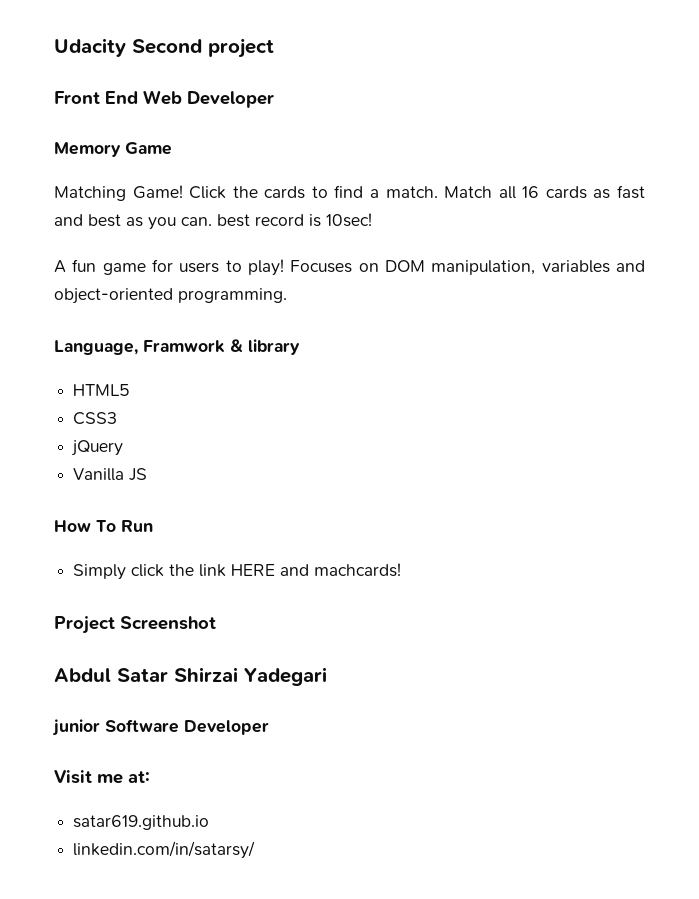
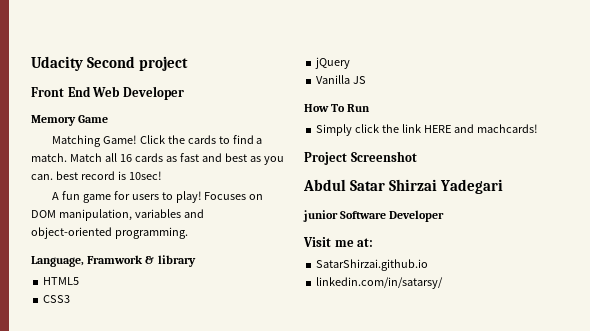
[73,815,210,830] satar619.github.io -> [316,259,429,271] SatarShirzai.github.io

